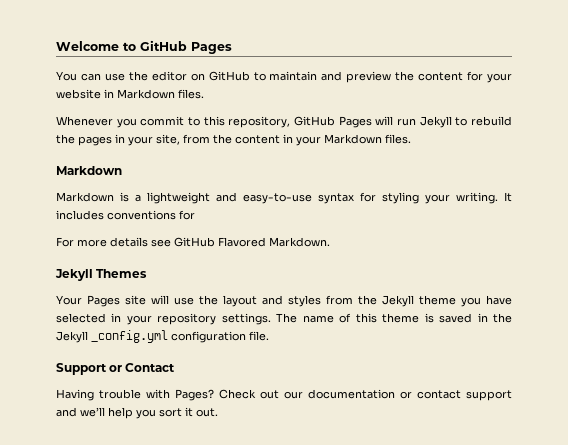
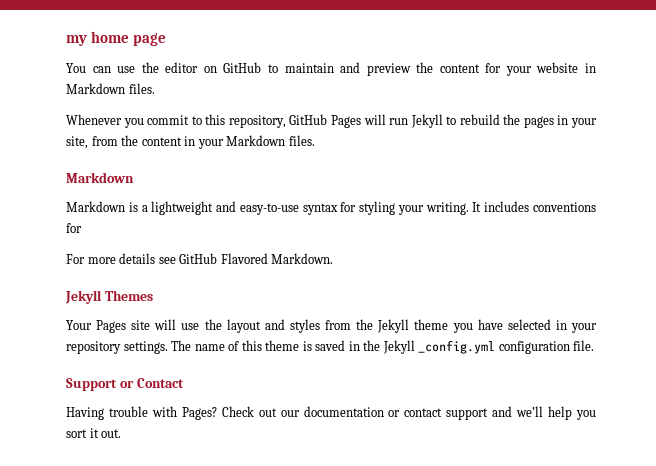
[56,40,232,54] Welcome to GitHub Pages -> [66,31,167,46] my home page

